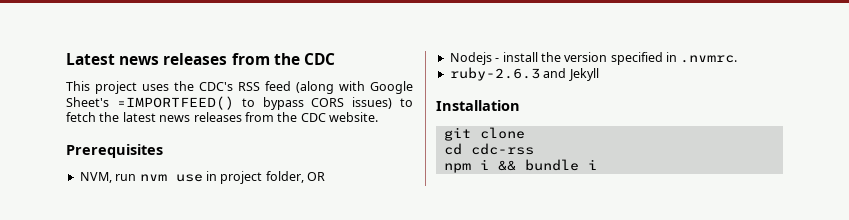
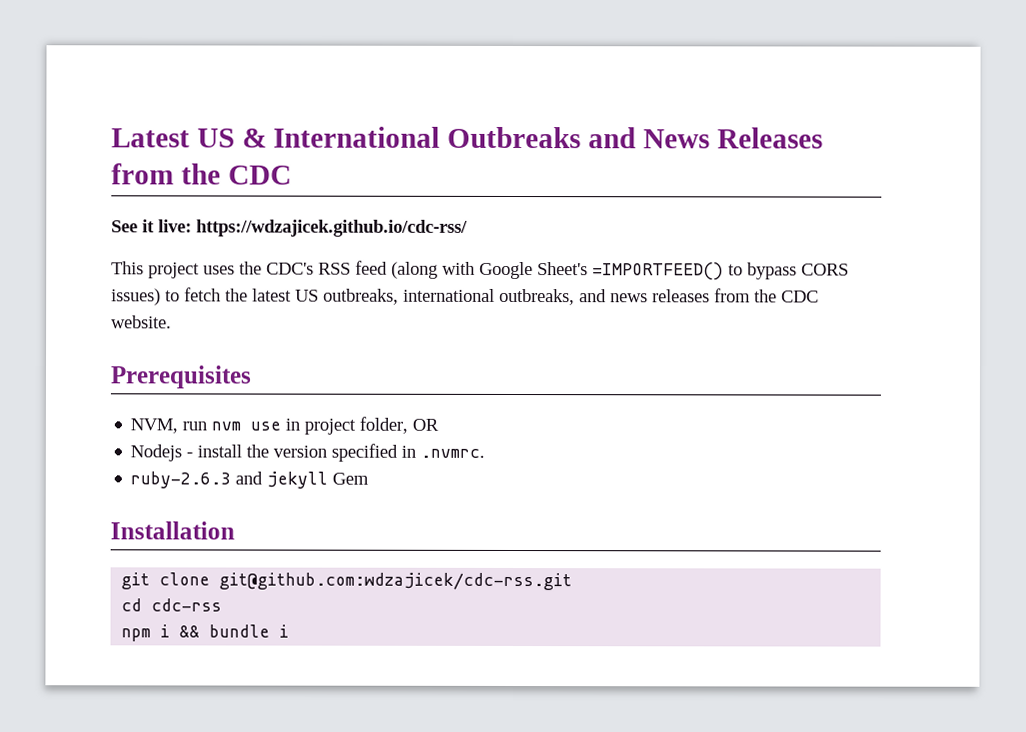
[119,53,335,65] news releases from the CDC -> [196,126,823,149] [111,163,292,185] [111,219,468,237] US & International Outbreaks and News Releases from the CDC // See it live: https://wdzajicek.github.io/cdc-rss/
(156, 117) none -> [295,288,607,306] US outbreaks, international outbreaks, and
[568,68,599,81] Jekyll -> [266,471,370,489] jekyll Gem
(525, 133) none -> [219,572,573,591] git@github.com:wdzajicek/cdc-rss.git

